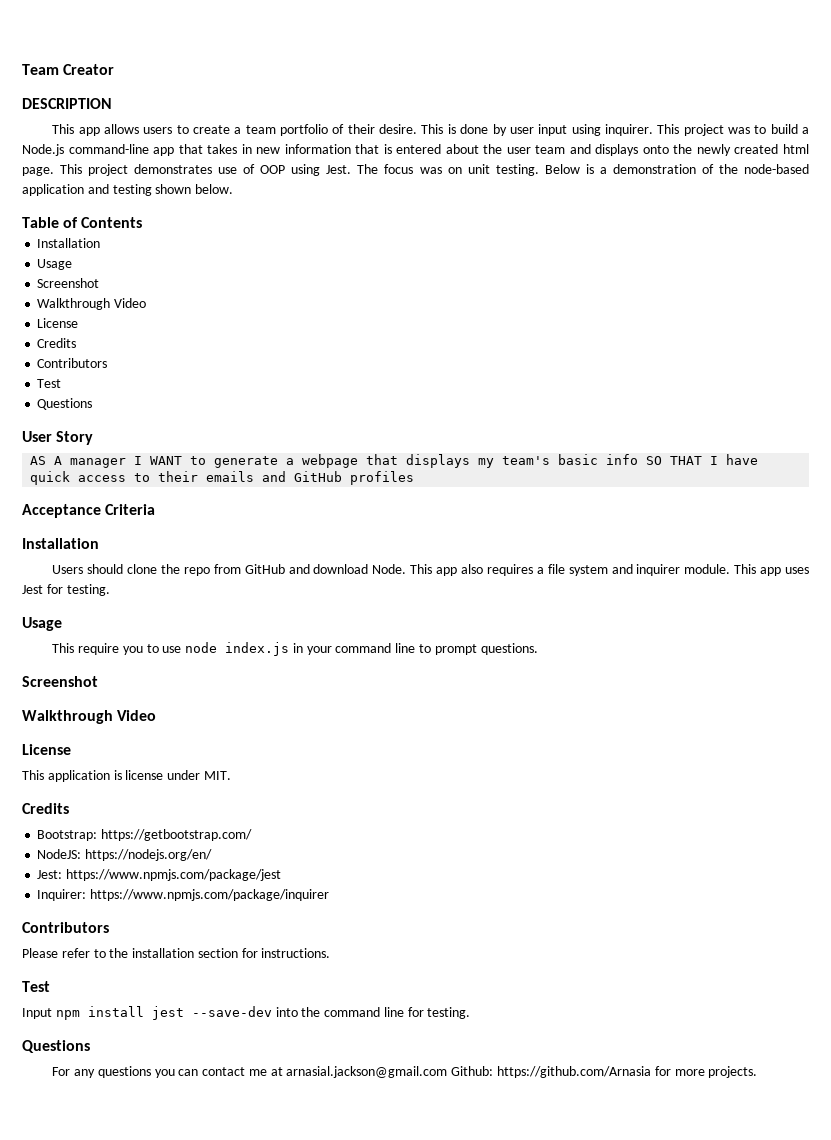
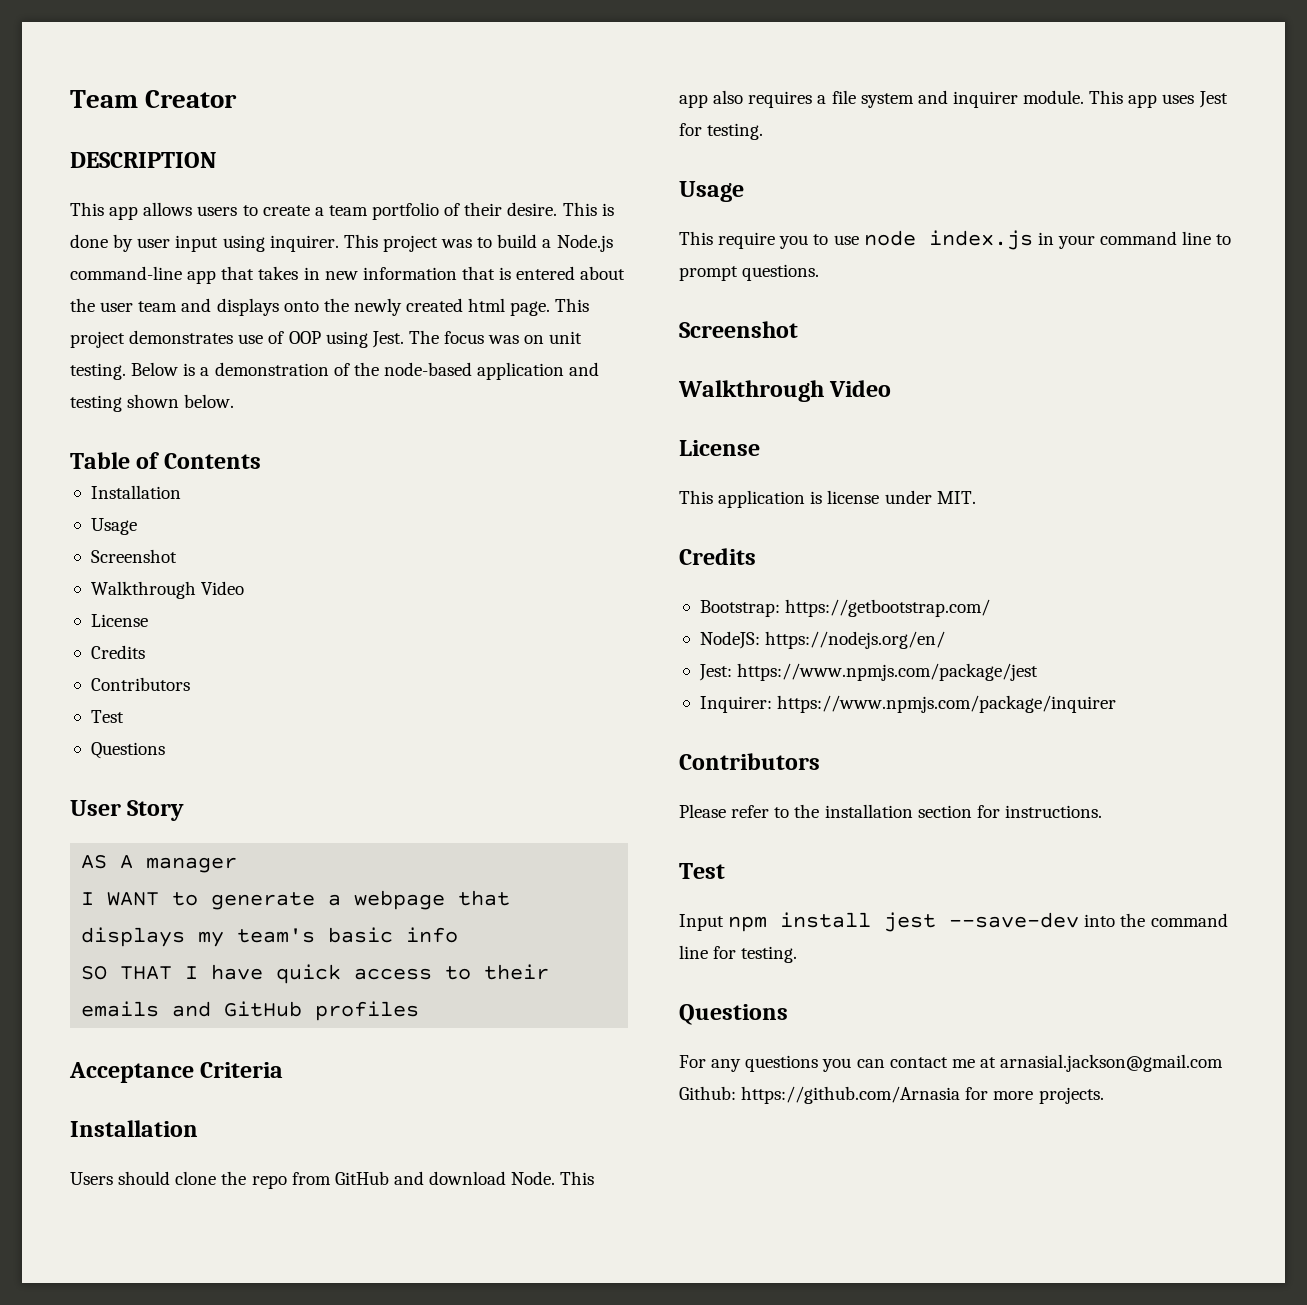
(127, 463) none -> (238, 865) //
(639, 459) none -> (459, 935) //

